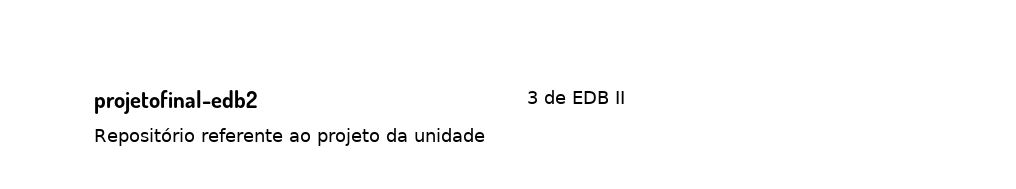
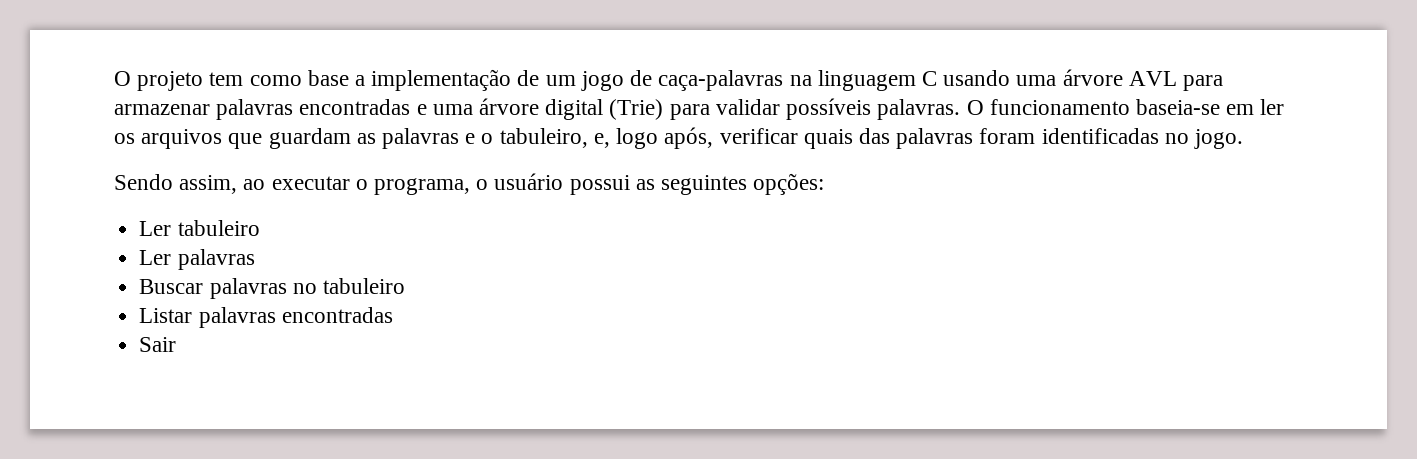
[94,90,257,114] [94,128,485,146] [527,90,625,104] projetofinal-edb2 // Repositório referente ao projeto da unidade 3 de EDB II -> [114,69,1223,91] [114,98,1285,120] [114,127,1243,149] [114,173,825,195] [139,220,260,236] [139,249,255,270] [139,278,405,299] [139,307,393,328] [139,337,177,352] O projeto tem como base a implementação de um jogo de caça-palavras na linguagem C usando uma árvore AVL para armazenar palavras encontradas e uma árvore digital (Trie) para validar possíveis palavras. O funcionamento baseia-se em ler os arquivos que guardam as palavras e o tabuleiro, e, logo após, verificar quais das palavras foram identificadas no jogo. // Sendo assim, ao executar o programa, o usuário possui as seguintes opções: // Ler tabuleiro // Ler palavras // Buscar palavras no tabuleiro // Listar palavras encontradas // Sair

